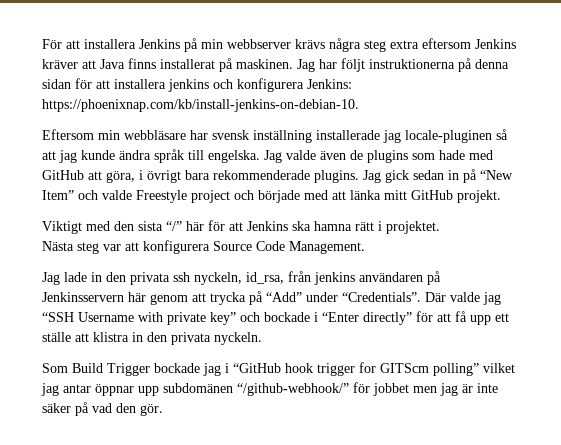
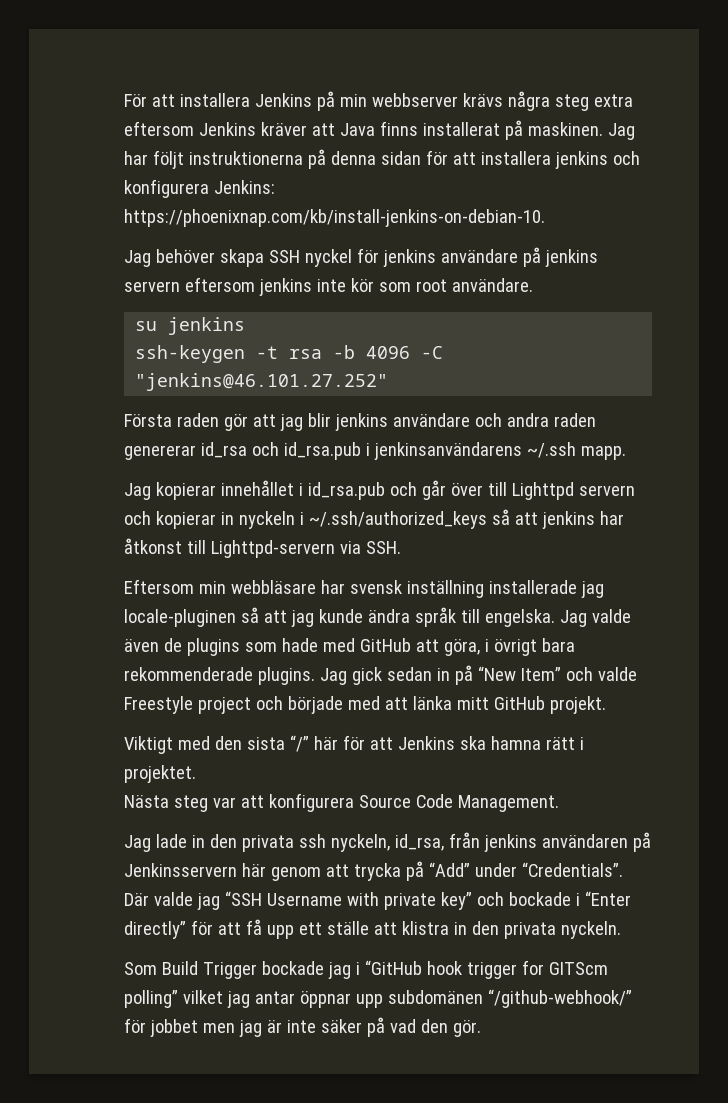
(359, 105) none -> [124,247,598,267] [124,277,533,296] [135,317,246,335] [135,345,444,363] [135,373,389,391] [124,413,596,431] [124,442,626,460] [124,480,635,500] [124,509,624,529] [124,538,401,558] // Jag behöver skapa SSH nyckel för jenkins användare på jenkins servern eftersom jenkins inte kör som root användare. // su jenkins // ssh-keygen -t rsa -b 4096 -C "jenkins@46.101.27.252" // Första raden gör att jag blir jenkins användare och andra raden genererar id_rsa och id_rsa.pub i jenkinsanvändarens ~/.ssh mapp. // Jag kopierar innehållet i id_rsa.pub och går över till Lighttpd servern och kopierar in nyckeln i ~/.ssh/authorized_keys så att jenkins har åtkonst till Lighttpd-servern via SSH.

